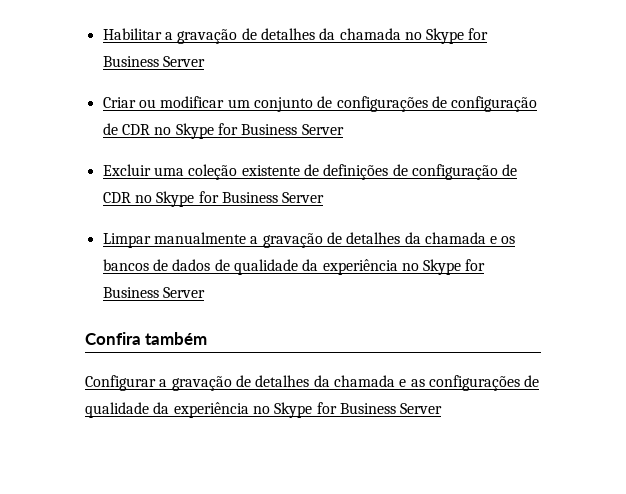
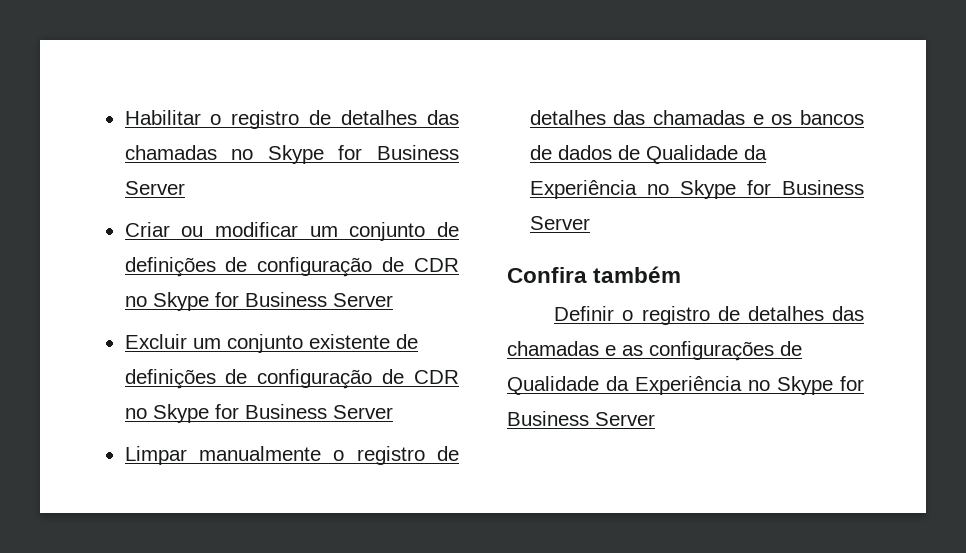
[164,28,401,44] a gravação de detalhes da chamada -> [210,110,459,129] [124,145,217,160] o registro de detalhes das chamadas
[336,96,428,112] configurações -> [124,257,216,277] definições
[153,164,238,180] uma coleção -> [192,334,303,353] um conjunto
[250,232,486,248] a gravação de detalhes da chamada -> [333,446,459,465] [529,110,745,125] o registro de detalhes das chamadas
[233,259,398,275] qualidade da experiência -> [645,145,767,164] [529,180,637,199] Qualidade da Experiência
[85,375,395,391] Configurar a gravação de detalhes da chamada -> [554,306,864,325] [507,341,599,356] Definir o registro de detalhes das chamadas
[85,402,249,418] qualidade da experiência -> [507,376,742,395] Qualidade da Experiência

